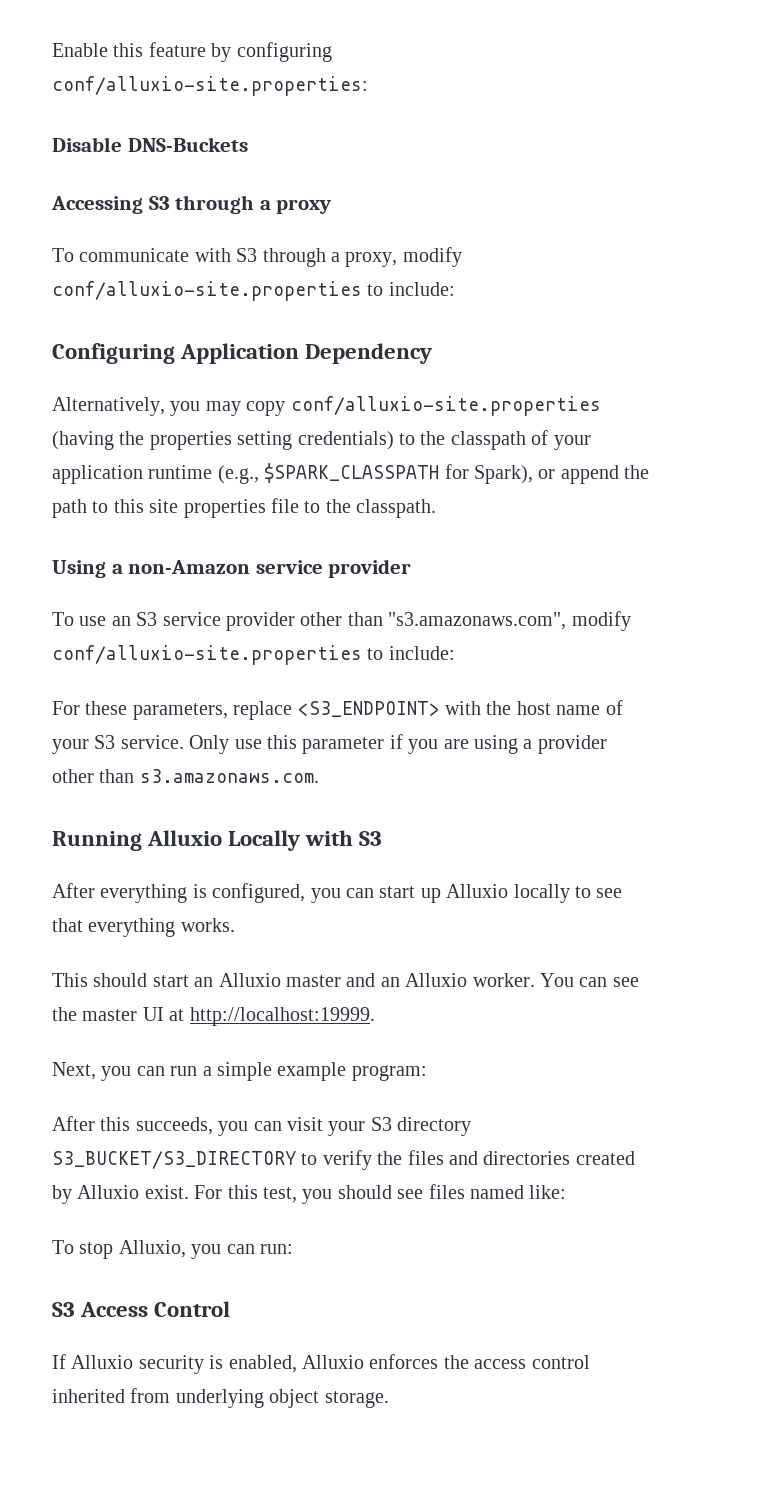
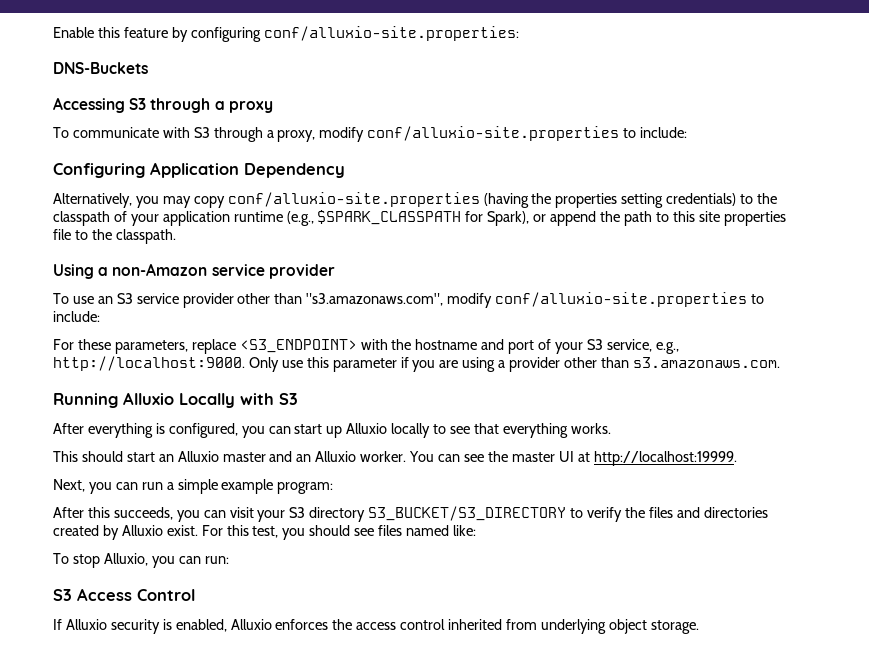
[52,137,122,152] Disable -> (519, 33) none
[516,700,623,715] [52,735,184,754] host name of your S3 service. -> [415,339,679,354] [53,356,245,371] hostname and port of your S3 service, e.g., http://localhost:9000.

